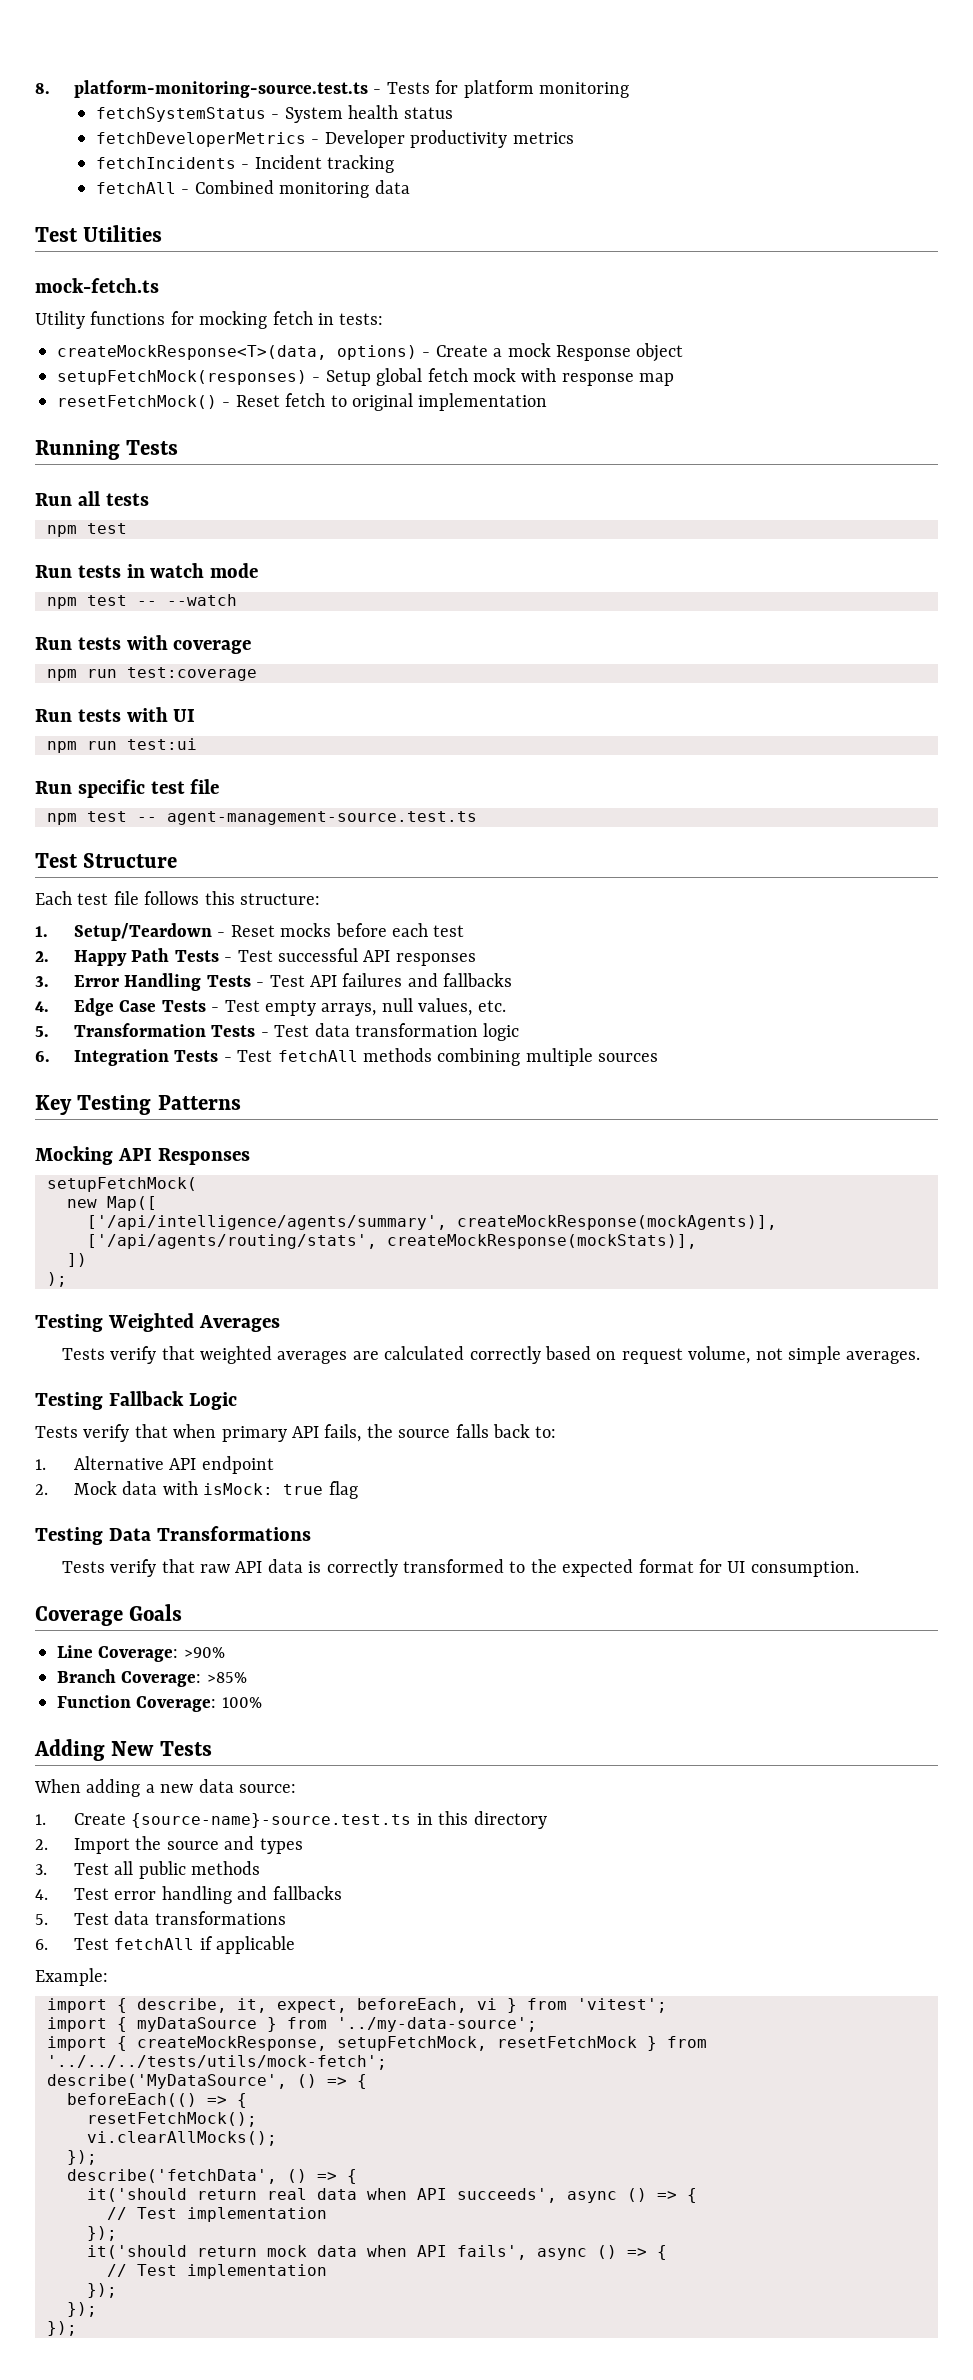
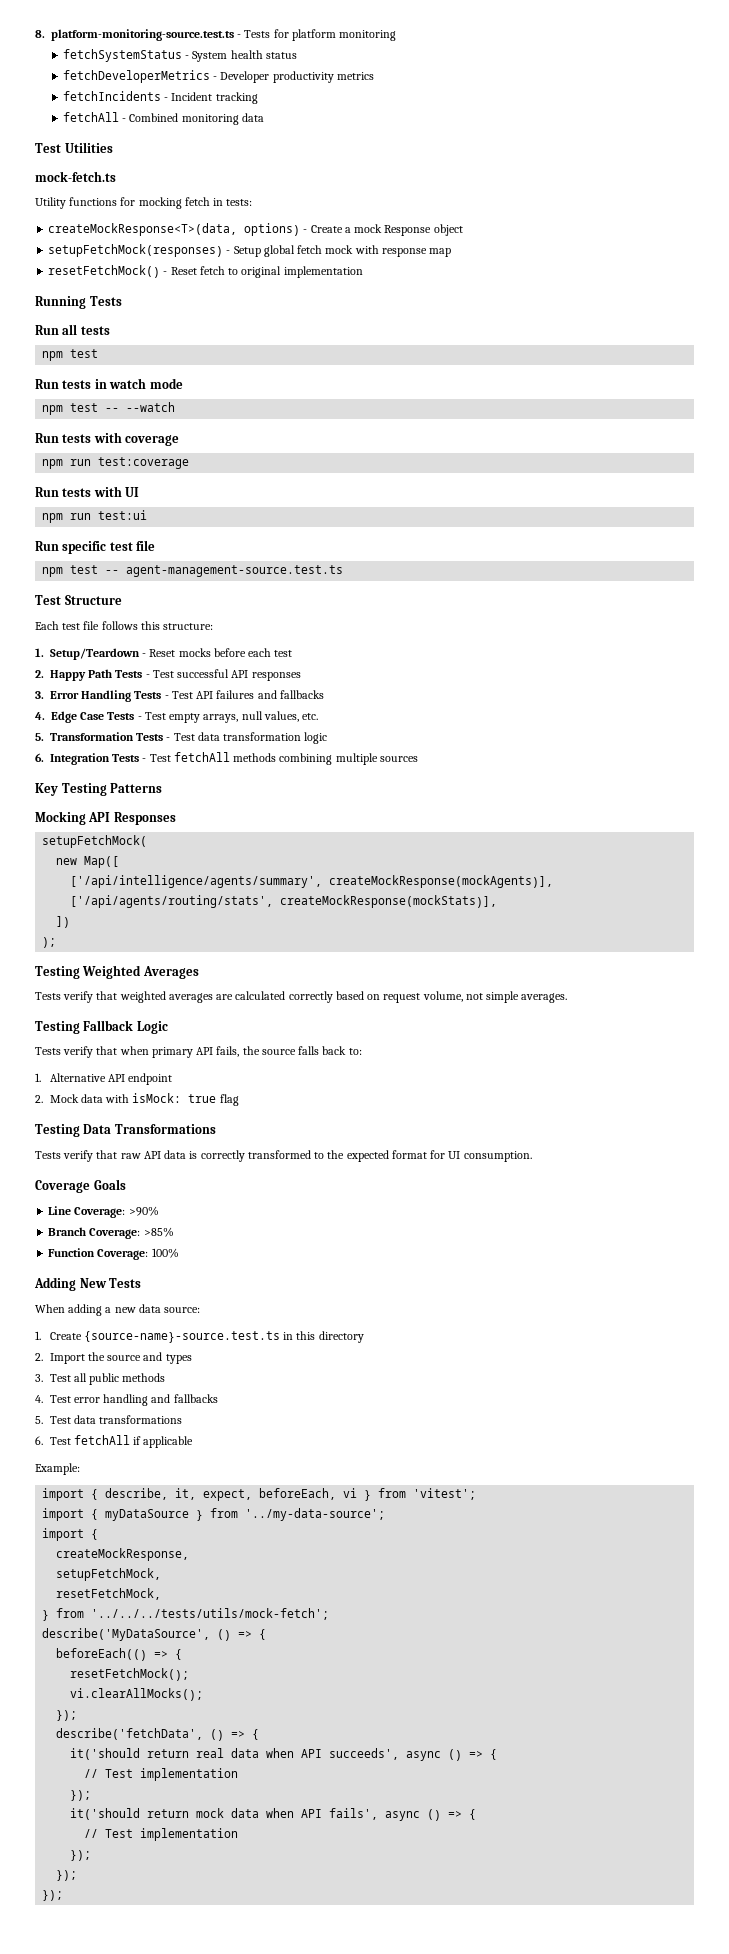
(127, 2043) none -> (99, 1534) //
(327, 2043) none -> (190, 1554) //
[497,2036,637,2048] resetFetchMock -> [56,1588,162,1600] // resetFetchMock, //

